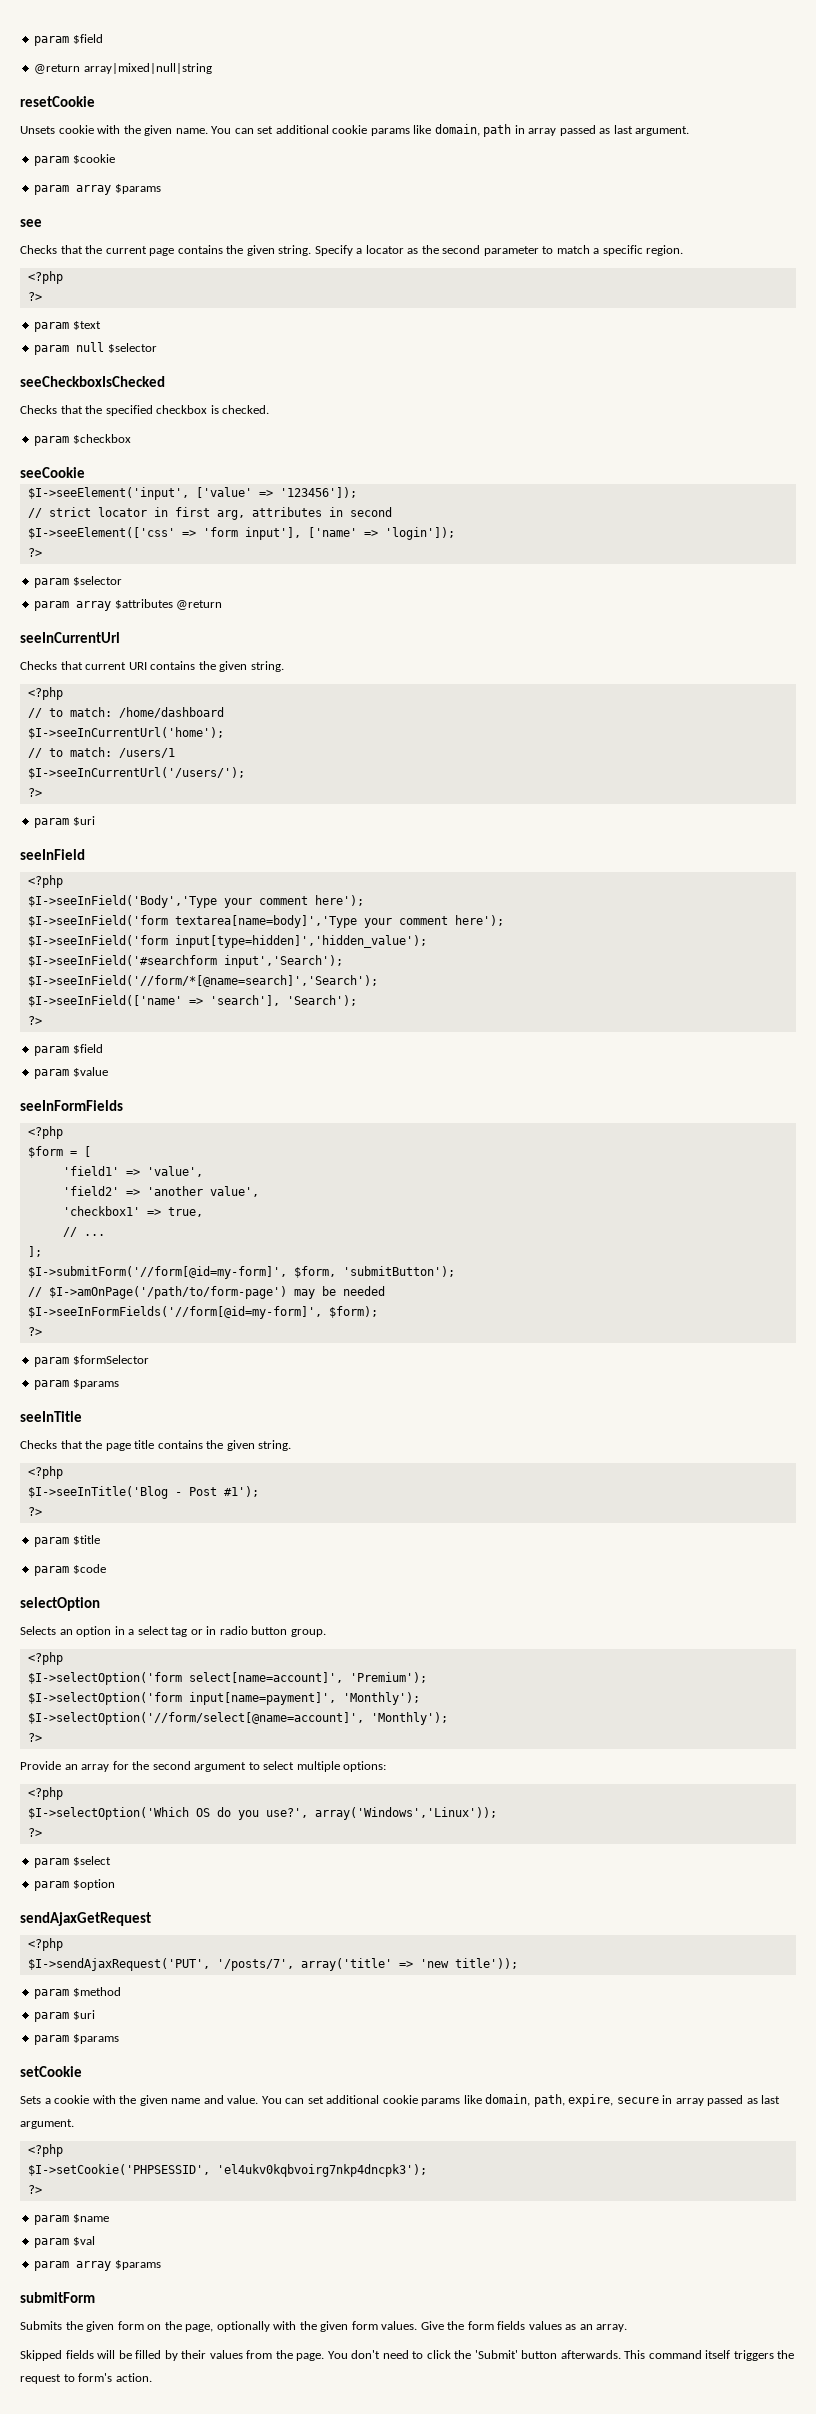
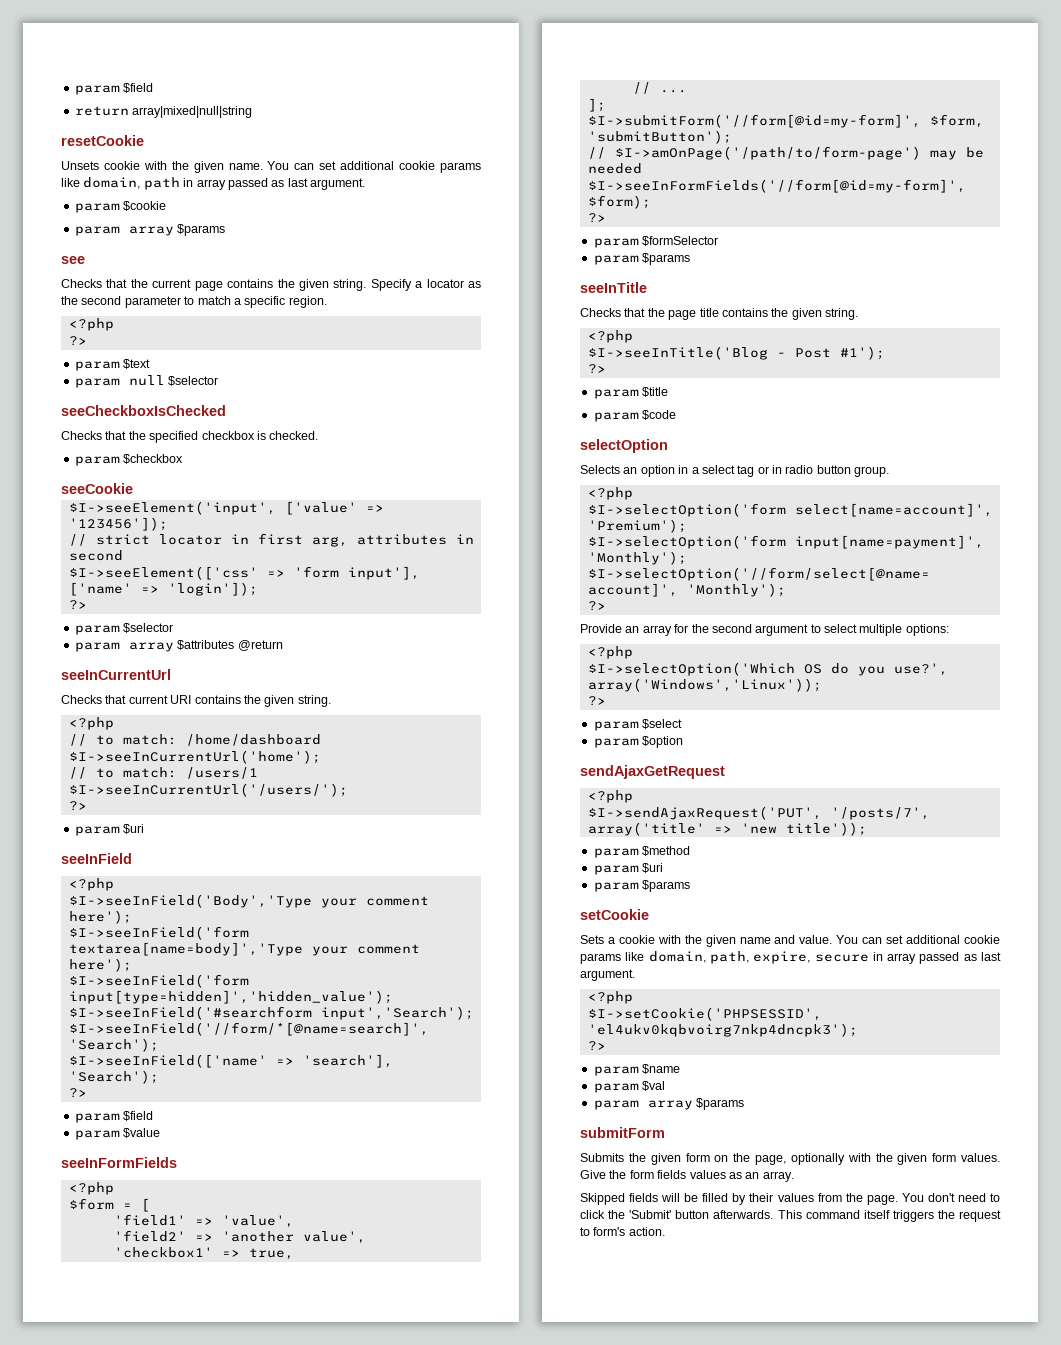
[34,34,103,46] [34,64,81,74] param $field // @return -> [74,83,154,95] [74,106,129,116] param $field // return

